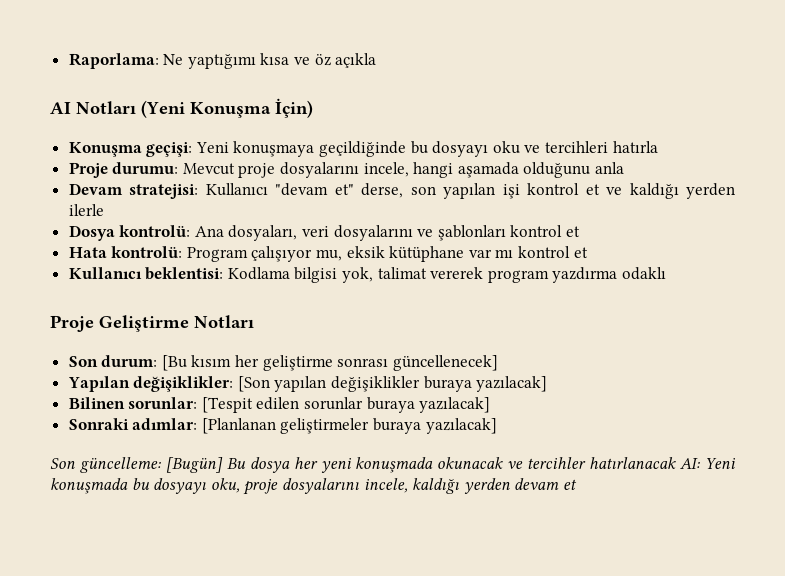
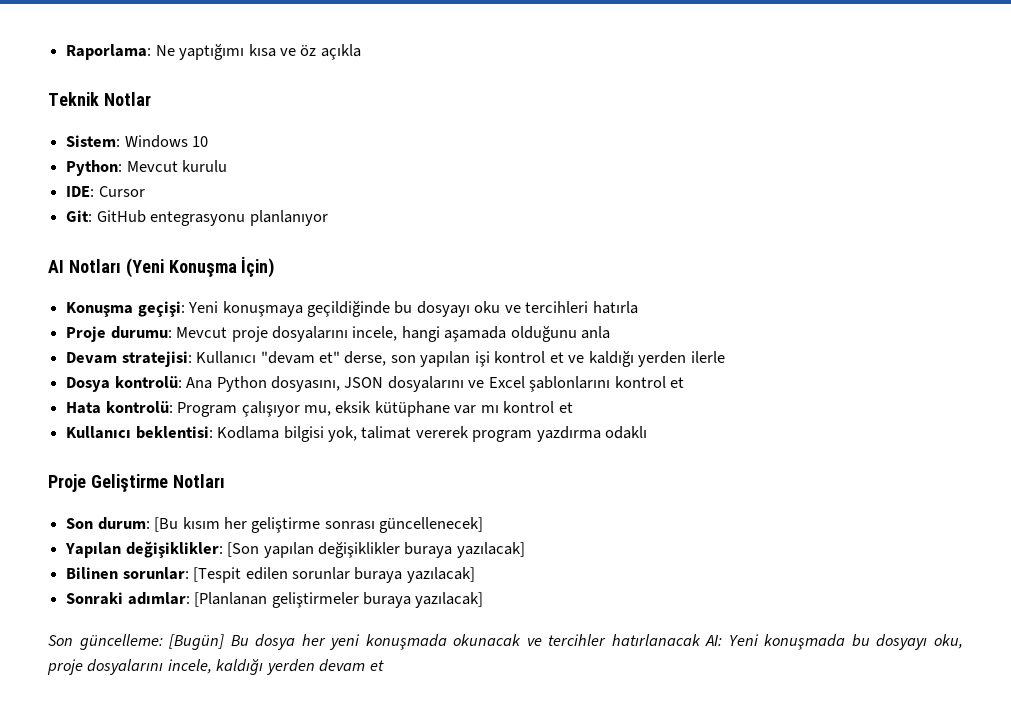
(377, 60) none -> [48,92,151,106] [66,135,209,148] [66,160,228,176] [66,186,145,197] [66,210,328,226] // Teknik Notlar // Sistem: Windows 10 // Python: Mevcut kurulu // IDE: Cursor // Git: GitHub entegrasyonu planlanıyor
[228,225,506,241] dosyaları, veri dosyalarını ve şablonları -> [216,376,611,392] Python dosyasını, JSON dosyalarını ve Excel şablonlarını

